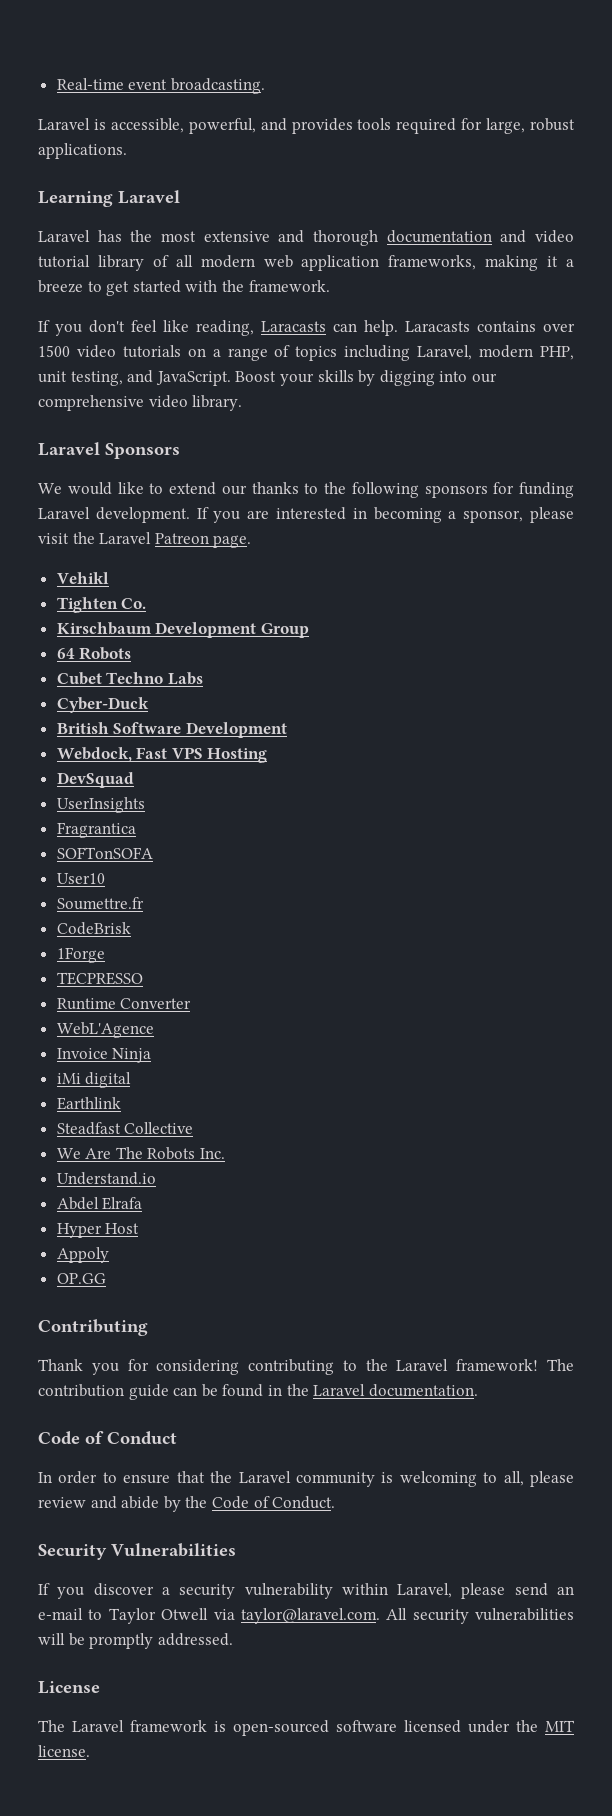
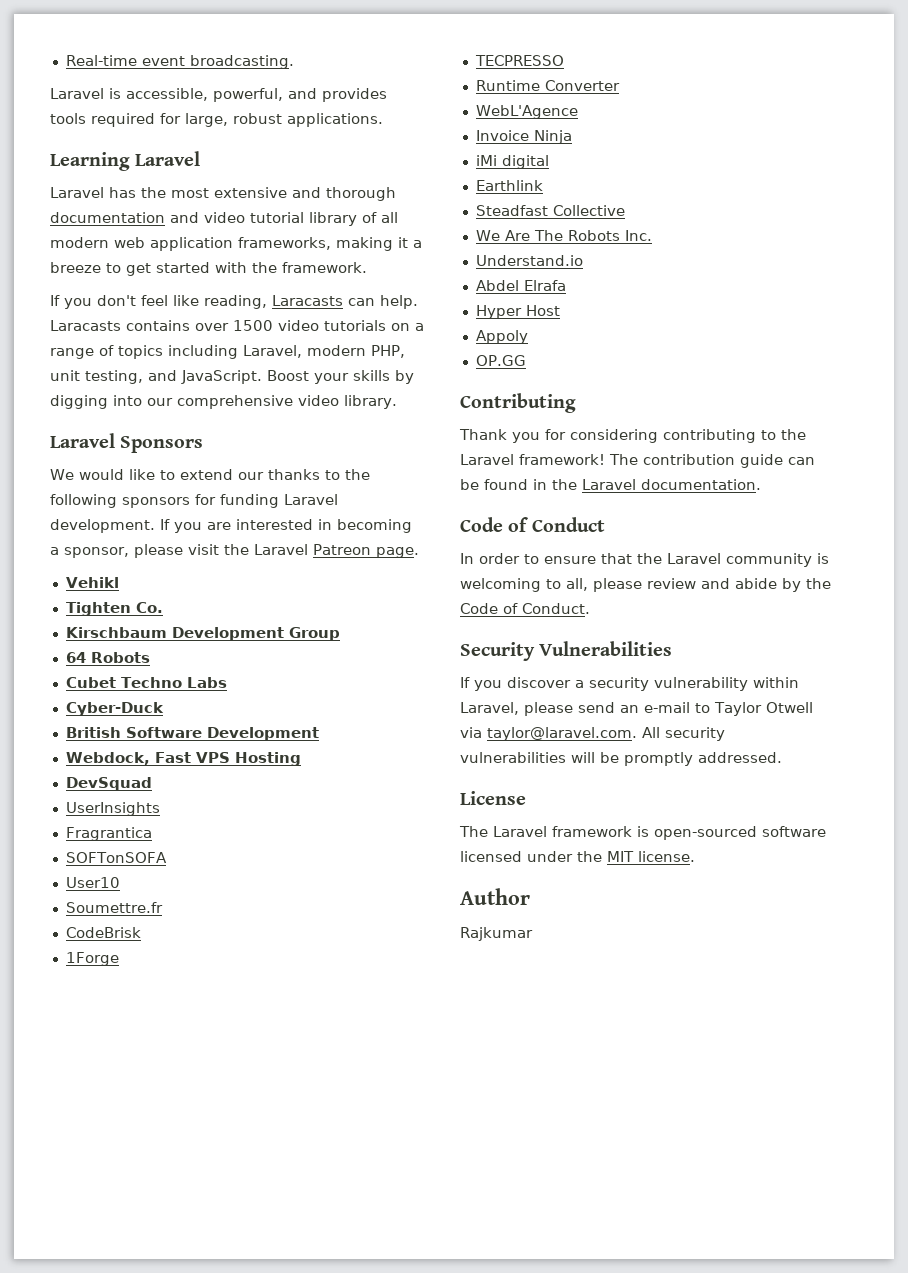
(90, 1751) none -> [460,888,530,905] [460,927,533,941] // Author // Rajkumar

